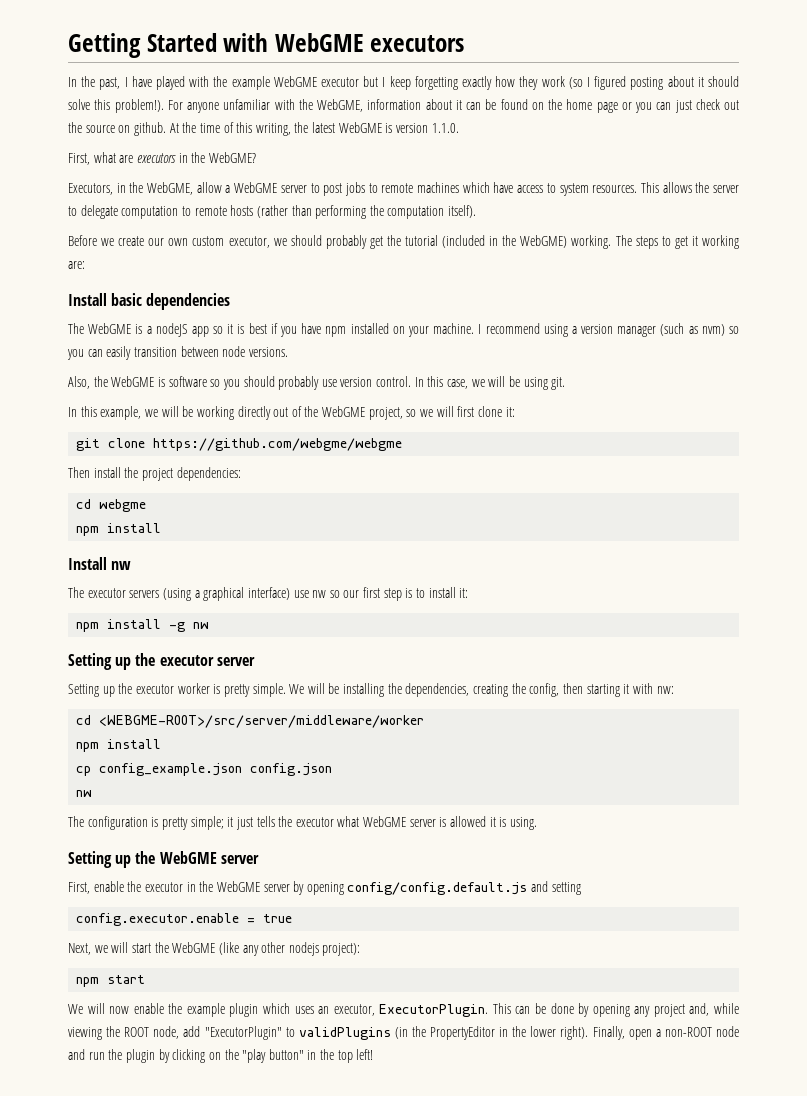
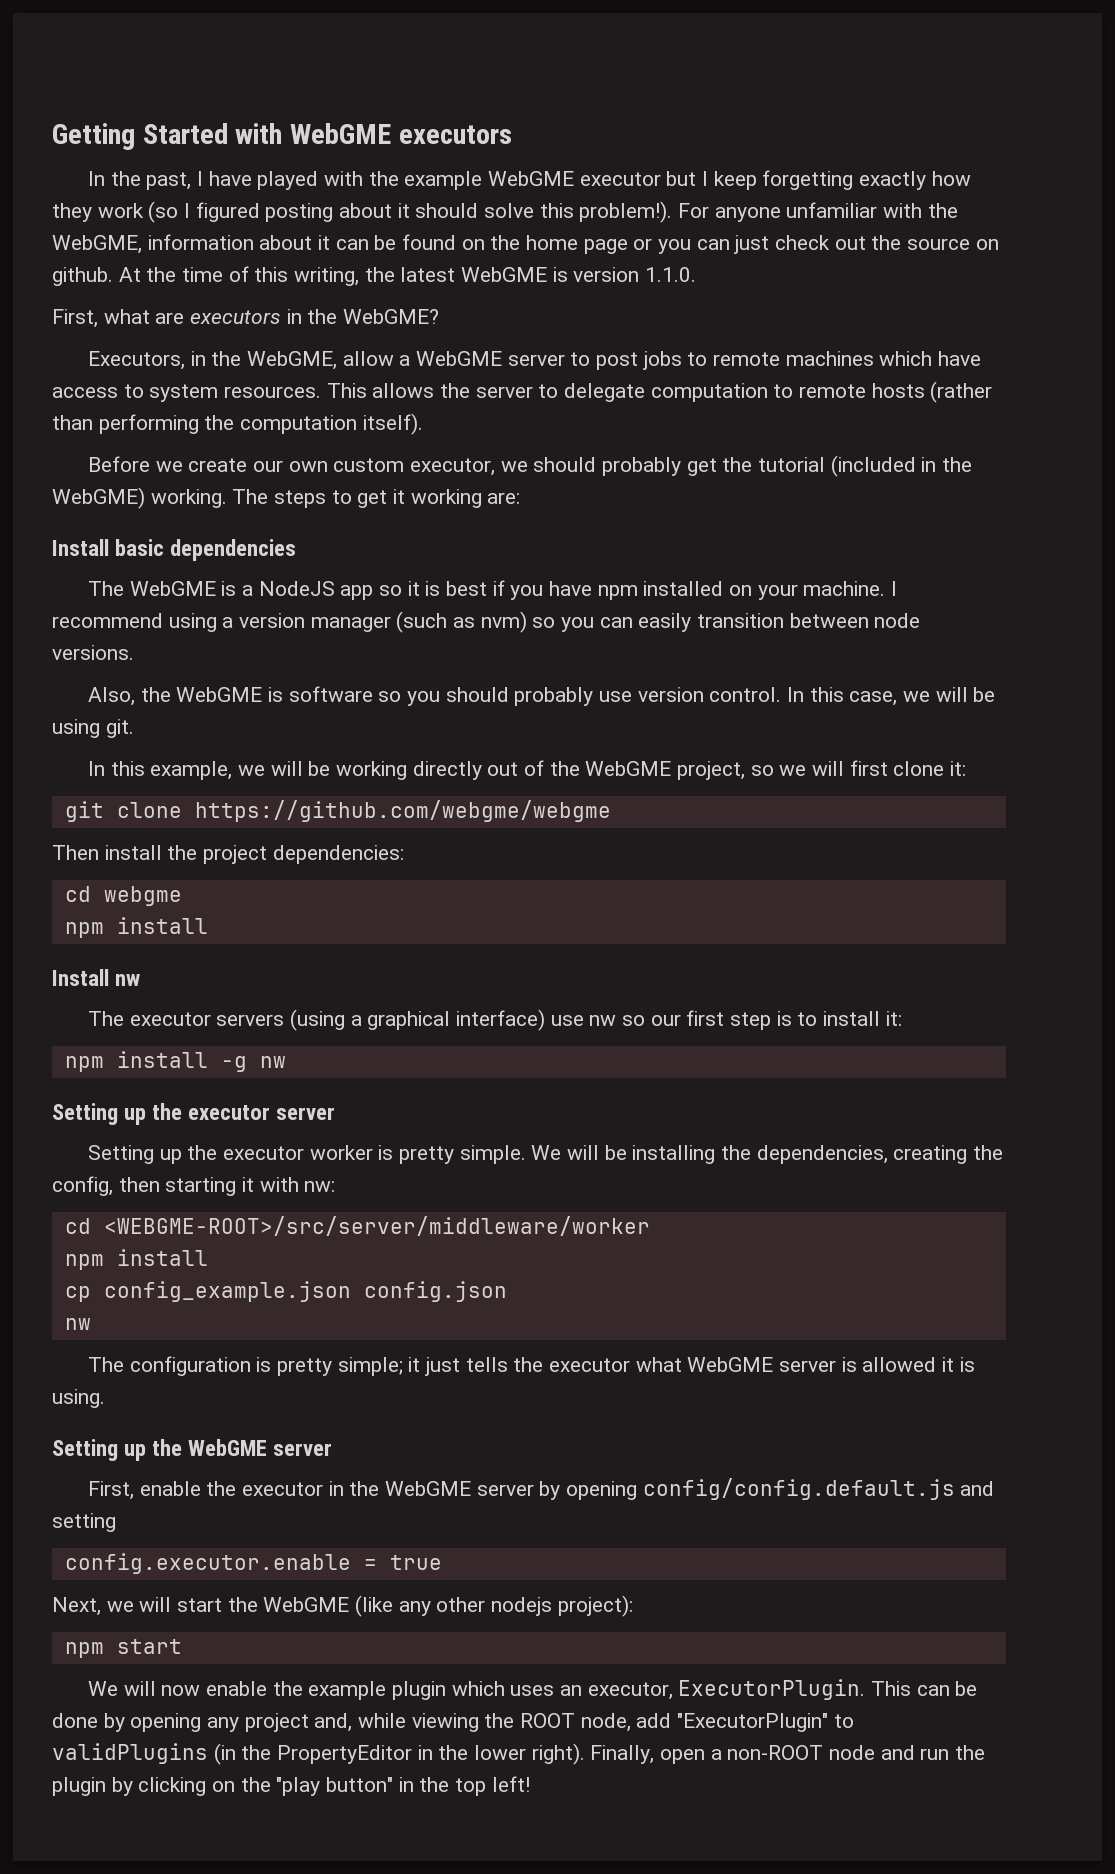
[155,323,188,337] nodeJS -> [258,581,335,596] NodeJS

